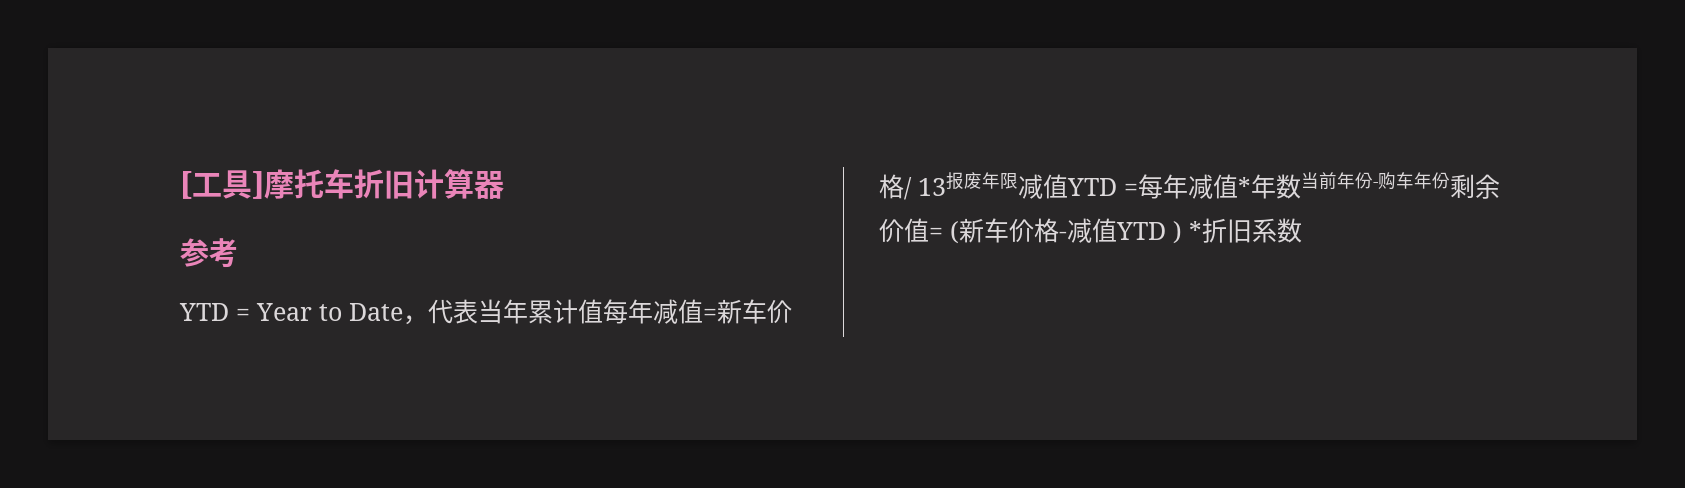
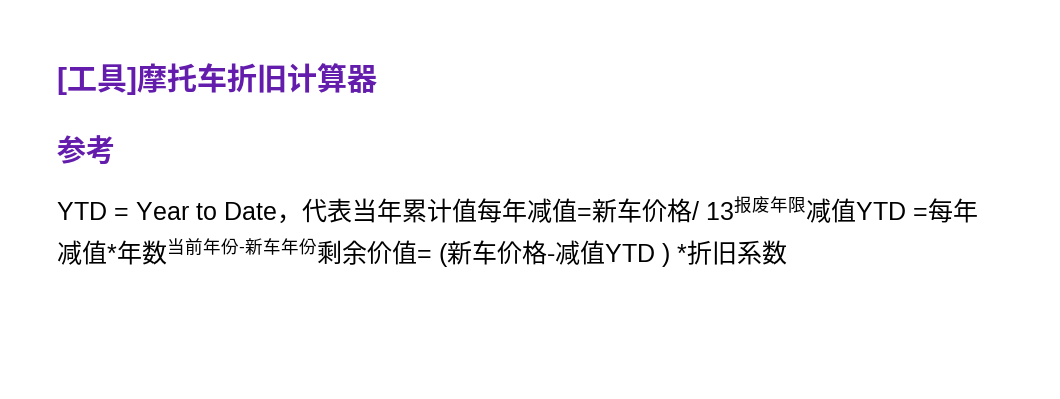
[1378,172,1396,190] 购 -> [245,238,263,255] 新

